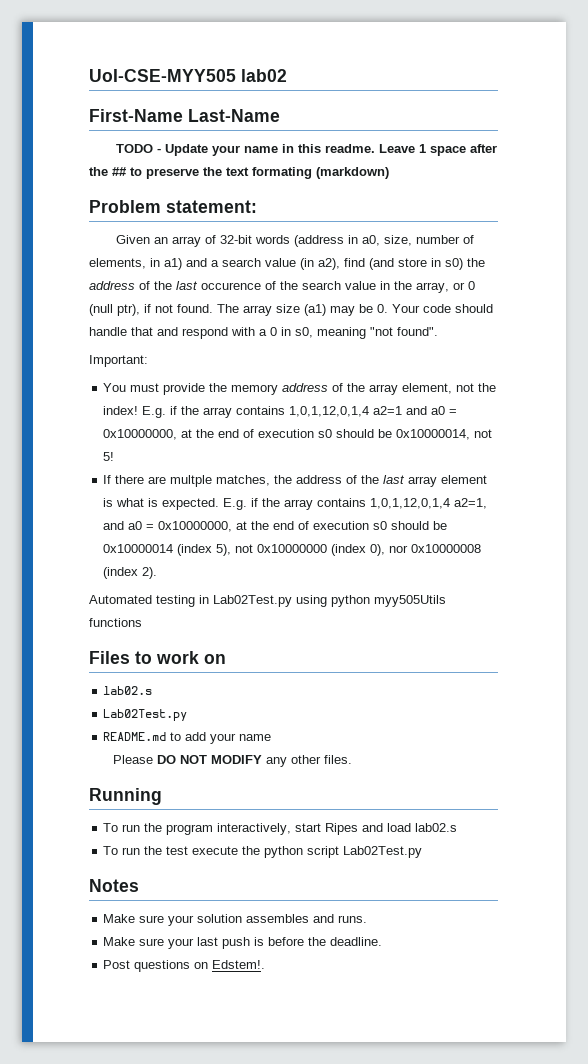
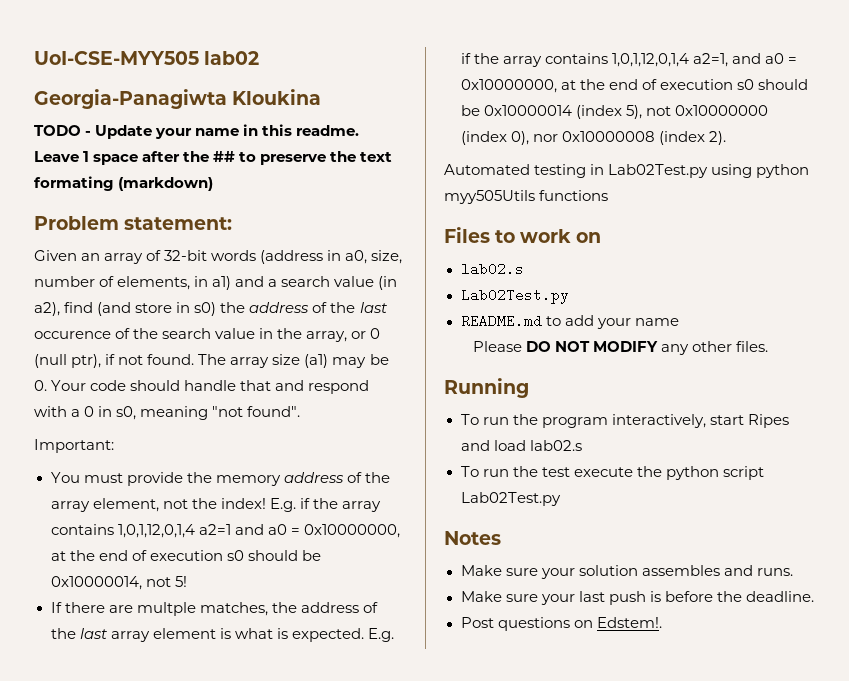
[89,109,280,122] First-Name Last-Name -> [34,89,322,109] Georgia-Panagiwta Kloukina

